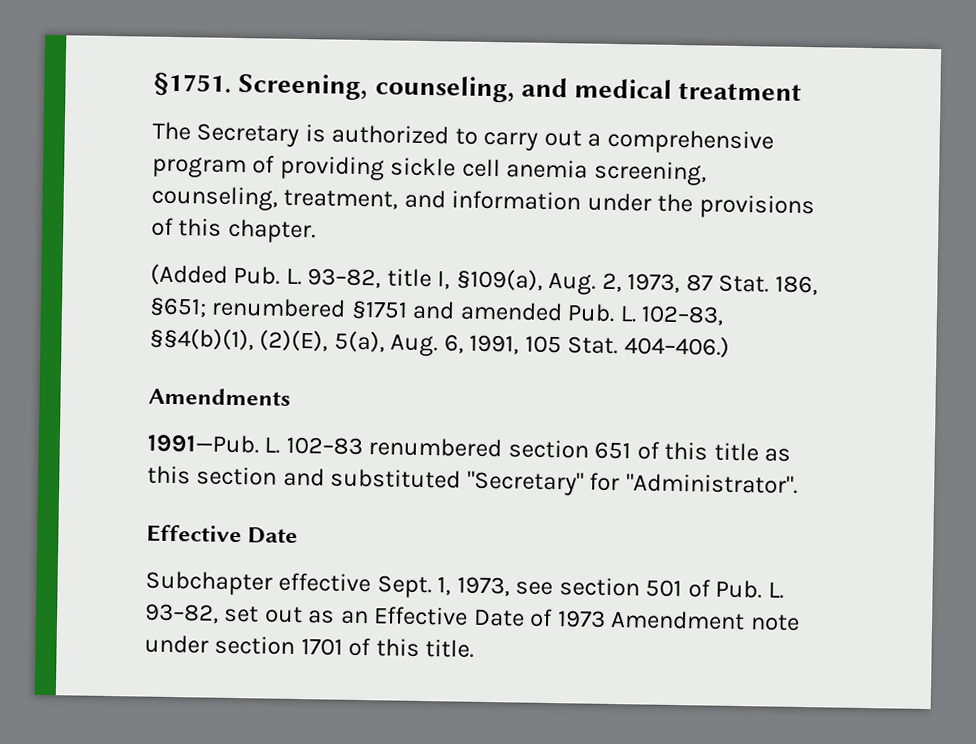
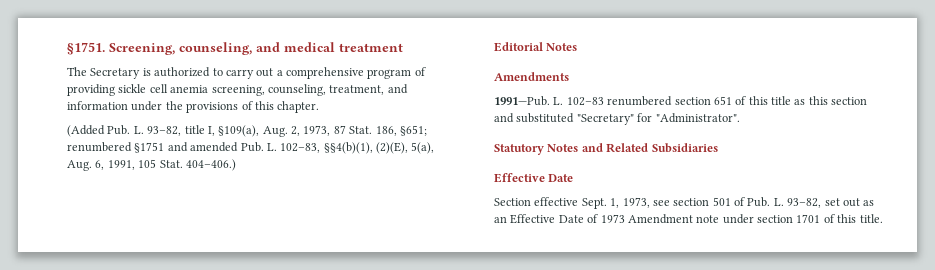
(730, 346) none -> [494,42,578,52] // Editorial Notes
(798, 483) none -> [494,143,718,155] // Statutory Notes and Related Subsidiaries
[145,570,273,596] Subchapter -> [494,198,531,206] Section

